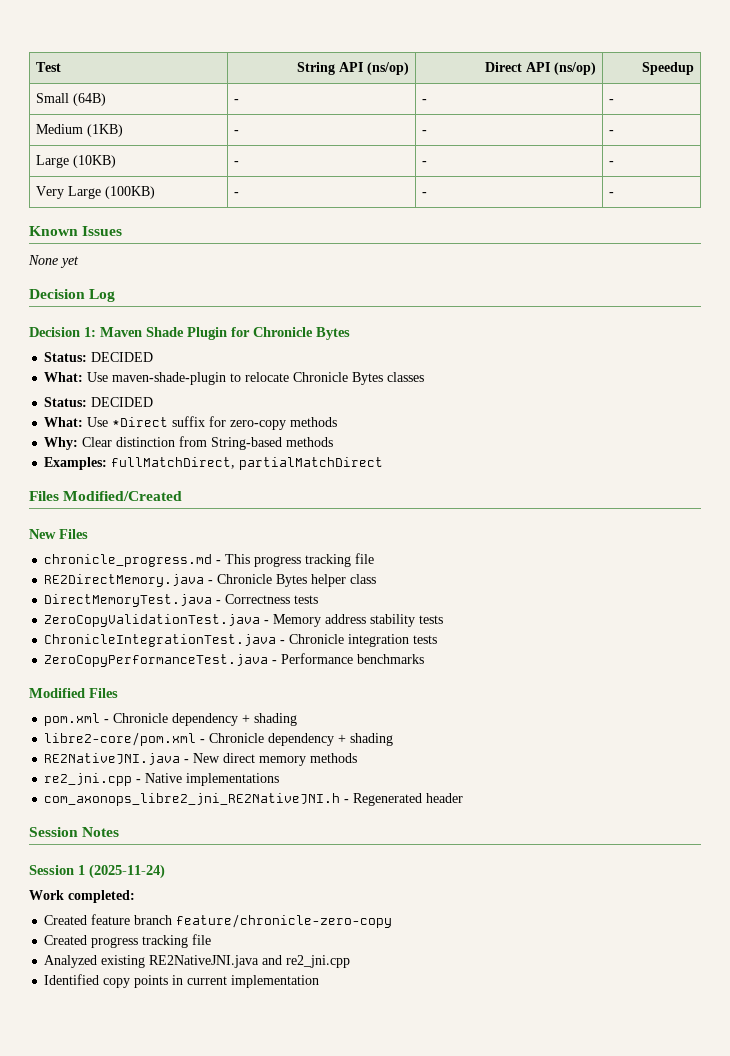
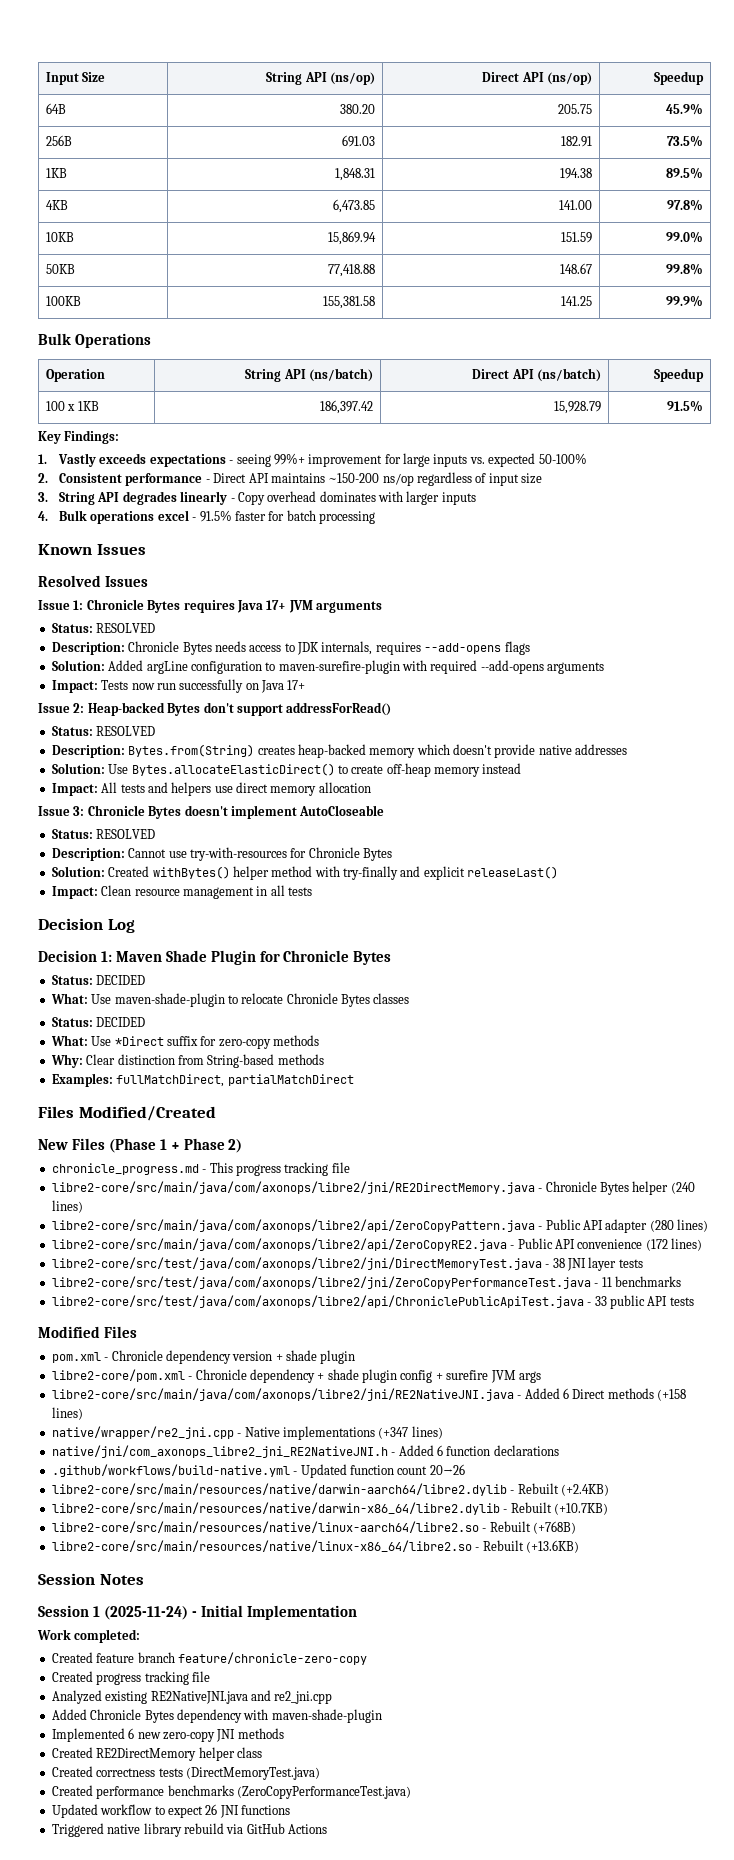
[35,62,61,72] Test -> [45,72,106,85] Input Size
[35,93,106,106] [233,99,239,103] [421,99,427,103] [608,99,614,103] [35,124,123,137] [233,130,239,134] [421,130,427,134] [608,130,614,134] [35,155,116,168] [233,161,239,165] [421,161,427,165] [608,161,614,165] [35,186,155,199] [233,192,239,196] [421,192,427,196] [608,192,614,196] [29,226,123,236] [28,255,79,268] Small (64B) | - | - | - // Medium (1KB) | - | - | - // Large (10KB) | - | - | - // Very Large (100KB) | - | - | - // Known Issues // None yet -> [45,103,66,114] [340,104,376,114] [558,104,593,114] [666,103,704,115] [45,135,72,146] [342,135,376,147] [561,136,593,147] [667,135,704,147] [45,168,67,178] [335,168,376,181] [560,168,593,179] [666,167,704,179] [45,200,68,210] [333,199,376,213] [559,200,593,210] [667,199,704,211] [45,232,74,242] [328,231,377,245] [561,232,593,243] [666,231,704,243] [45,264,75,274] [328,264,376,277] [560,263,593,274] [666,263,704,275] [45,296,81,306] [323,296,376,309] [561,296,593,306] [666,295,704,307] [38,333,151,348] [45,369,105,382] [245,368,374,382] [472,368,602,382] [654,368,705,382] [45,401,99,411] [320,400,374,414] [554,401,602,414] [667,400,704,412] [38,430,120,444] [38,453,587,467] [38,472,543,486] [38,491,476,505] [38,510,376,524] [38,544,146,555] [38,575,148,587] [38,599,382,613] [51,623,156,633] [51,641,530,655] [51,660,605,674] [51,679,306,693] [38,702,392,716] [51,726,156,736] [51,744,628,758] [51,763,522,777] [51,782,371,796] [38,805,385,819] [51,829,156,839] [51,847,392,861] [51,866,559,880] [51,885,312,899] 64B | 380.20 | 205.75 | 45.9% // 256B | 691.03 | 182.91 | 73.5% // 1KB | 1,848.31 | 194.38 | 89.5% // 4KB | 6,473.85 | 141.00 | 97.8% // 10KB | 15,869.94 | 151.59 | 99.0% // 50KB | 77,418.88 | 148.67 | 99.8% // 100KB | 155,381.58 | 141.25 | 99.9% // Bulk Operations // Operation | String API (ns/batch) | Direct API (ns/batch) | Speedup // 100 x 1KB | 186,397.42 | 15,928.79 | 91.5% // Key Findings: // 1. Vastly exceeds expectations - seeing 99%+ improvement for large inputs vs. expected 50-100% // 2. Consistent performance - Direct API maintains ~150-200 ns/op regardless of input size // 3. String API degrades linearly - Copy overhead dominates with larger inputs // 4. Bulk operations excel - 91.5% faster for batch processing // Known Issues // Resolved Issues // Issue 1: Chronicle Bytes requires Java 17+ JVM arguments // Status: RESOLVED // Description: Chronicle Bytes needs access to JDK internals, requires --add-opens flags // Solution: Added argLine configuration to maven-surefire-plugin with required --add-opens arguments // Impact: Tests now run successfully on Java 17+ // Issue 2: Heap-backed Bytes don't support addressForRead() // Status: RESOLVED // Description: Bytes.from(String) creates heap-backed memory which doesn't provide native addresses // Solution: Use Bytes.allocateElasticDirect() to create off-heap memory instead // Impact: All tests and helpers use direct memory allocation // Issue 3: Chronicle Bytes doesn't implement AutoCloseable // Status: RESOLVED // Description: Cannot use try-with-resources for Chronicle Bytes // Solution: Created withBytes() helper method with try-finally and explicit releaseLast() // Impact: Clean resource management in all tests
(88, 534) none -> [108,1138,243,1153] (Phase 1 + Phase 2)
[44,574,205,587] RE2DirectMemory.java -> [51,1181,535,1194] libre2-core/src/main/java/com/axonops/libre2/jni/RE2DirectMemory.java
[350,574,377,584] [44,594,319,607] [44,614,444,627] [44,634,438,647] [44,653,425,667] class // DirectMemoryTest.java - Correctness tests // ZeroCopyValidationTest.java - Memory address stability tests // ChronicleIntegrationTest.java - Chronicle integration tests // ZeroCopyPerformanceTest.java - Performance benchmarks -> [670,1182,695,1194] [51,1200,83,1213] [51,1219,708,1233] [51,1238,702,1251] [51,1257,643,1271] [51,1276,681,1289] [51,1295,694,1309] (240 lines) // libre2-core/src/main/java/com/axonops/libre2/api/ZeroCopyPattern.java - Public API adapter (280 lines) // libre2-core/src/main/java/com/axonops/libre2/api/ZeroCopyRE2.java - Public API convenience (172 lines) // libre2-core/src/test/java/com/axonops/libre2/jni/DirectMemoryTest.java - 38 JNI layer tests // libre2-core/src/test/java/com/axonops/libre2/jni/ZeroCopyPerformanceTest.java - 11 benchmarks // libre2-core/src/test/java/com/axonops/libre2/api/ChroniclePublicApiTest.java - 33 public API tests
[242,713,298,726] + shading -> [232,1350,356,1364] version + shade plugin
[350,733,394,746] [44,753,358,766] [44,773,280,786] [44,793,464,806] shading // RE2NativeJNI.java - New direct memory methods // re2_jni.cpp - Native implementations // com_axonops_libre2_jni_RE2NativeJNI.h - Regenerated header -> [327,1369,541,1383] [51,1388,686,1401] [51,1407,83,1420] [51,1426,443,1440] [51,1445,559,1458] [51,1464,465,1478] [51,1483,609,1496] [51,1502,608,1515] [51,1521,576,1534] [51,1540,579,1553] shade plugin config + surefire JVM args // libre2-core/src/main/java/com/axonops/libre2/jni/RE2NativeJNI.java - Added 6 Direct methods (+158 lines) // native/wrapper/re2_jni.cpp - Native implementations (+347 lines) // native/jni/com_axonops_libre2_jni_RE2NativeJNI.h - Added 6 function declarations // .github/workflows/build-native.yml - Updated function count 20→26 // libre2-core/src/main/resources/native/darwin-aarch64/libre2.dylib - Rebuilt (+2.4KB) // libre2-core/src/main/resources/native/darwin-x86_64/libre2.dylib - Rebuilt (+10.7KB) // libre2-core/src/main/resources/native/linux-aarch64/libre2.so - Rebuilt (+768B) // libre2-core/src/main/resources/native/linux-x86_64/libre2.so - Rebuilt (+13.6KB)
(165, 871) none -> [191,1605,357,1620] - Initial Implementation
[44,974,320,988] Identified copy points in current implementation -> [51,1709,382,1723] [51,1728,284,1742] [51,1747,262,1761] [51,1766,320,1780] [51,1785,411,1799] [51,1804,290,1818] [51,1823,327,1837] Added Chronicle Bytes dependency with maven-shade-plugin // Implemented 6 new zero-copy JNI methods // Created RE2DirectMemory helper class // Created correctness tests (DirectMemoryTest.java) // Created performance benchmarks (ZeroCopyPerformanceTest.java) // Updated workflow to expect 26 JNI functions // Triggered native library rebuild via GitHub Actions

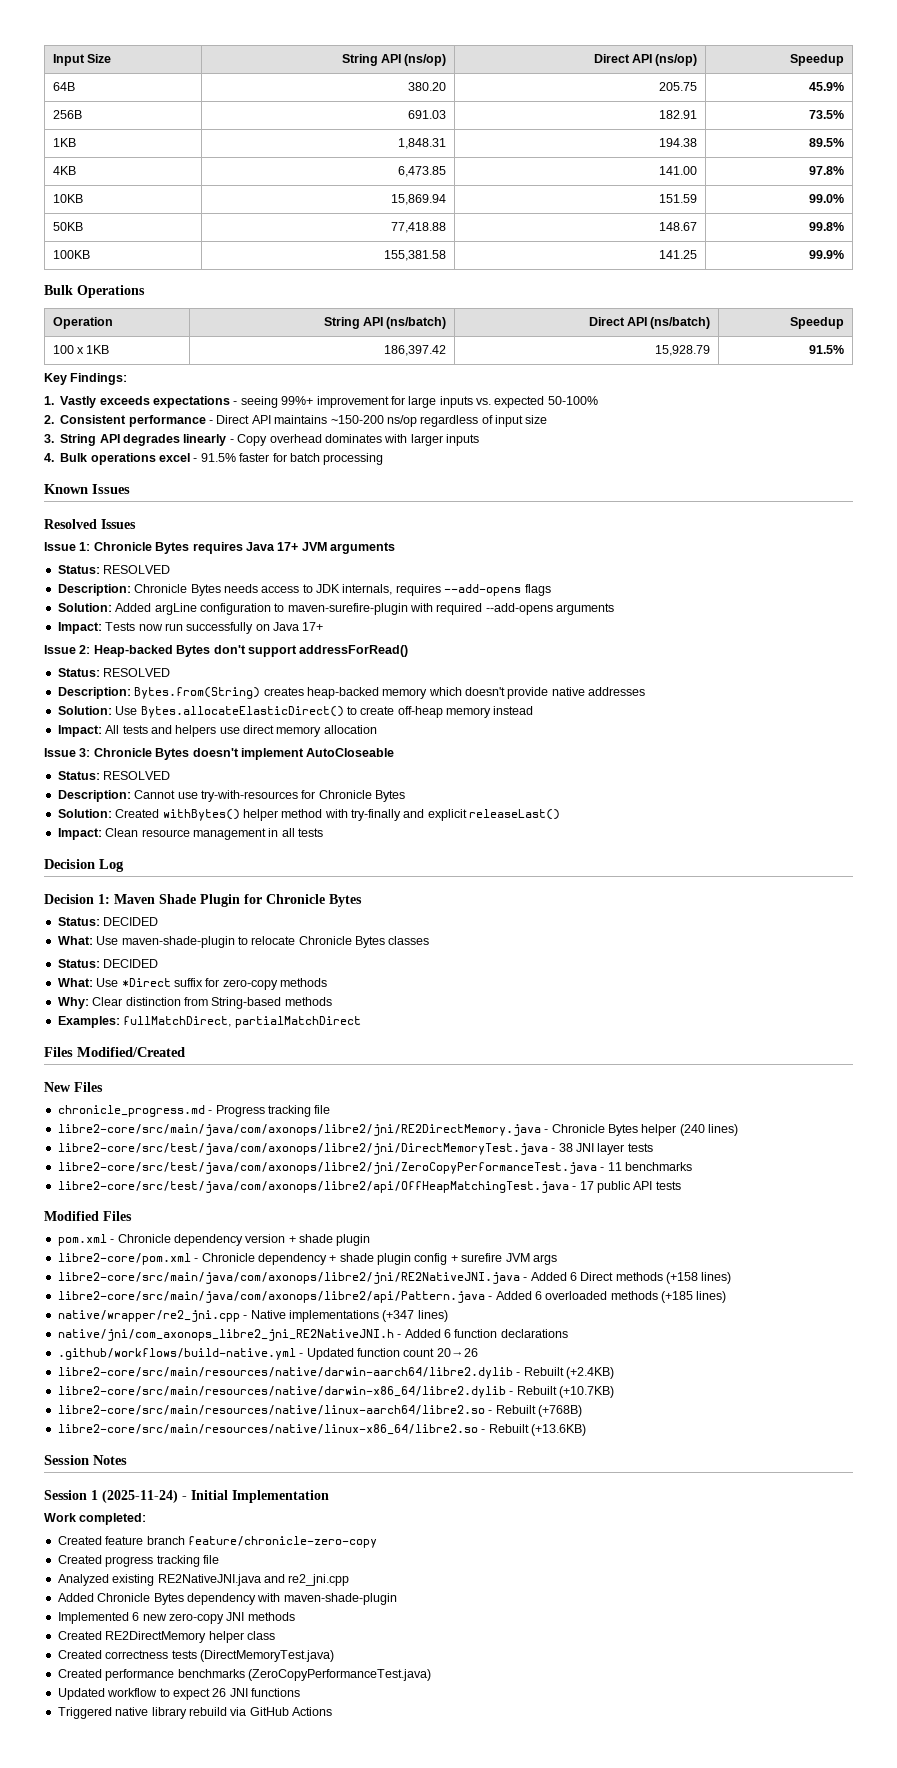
[108,1138,243,1153] (Phase 1 + Phase 2) -> (103, 1087) none
[209,1162,281,1176] This progress -> [215,1105,265,1117] Progress
[51,1219,708,1233] [51,1238,702,1251] // libre2-core/src/main/java/com/axonops/libre2/api/ZeroCopyPattern.java - Public API adapter (280 lines) // libre2-core/src/main/java/com/axonops/libre2/api/ZeroCopyRE2.java - Public API convenience (172 lines) -> (738, 1130) none
[51,1295,607,1308] libre2-core/src/test/java/com/axonops/libre2/api/ChroniclePublicApiTest.java - 33 -> [57,1181,594,1193] libre2-core/src/test/java/com/axonops/libre2/api/OffHeapMatchingTest.java - 17
(83, 1413) none -> [57,1291,727,1303] // libre2-core/src/main/java/com/axonops/libre2/api/Pattern.java - Added 6 overloaded methods (+185 lines)

